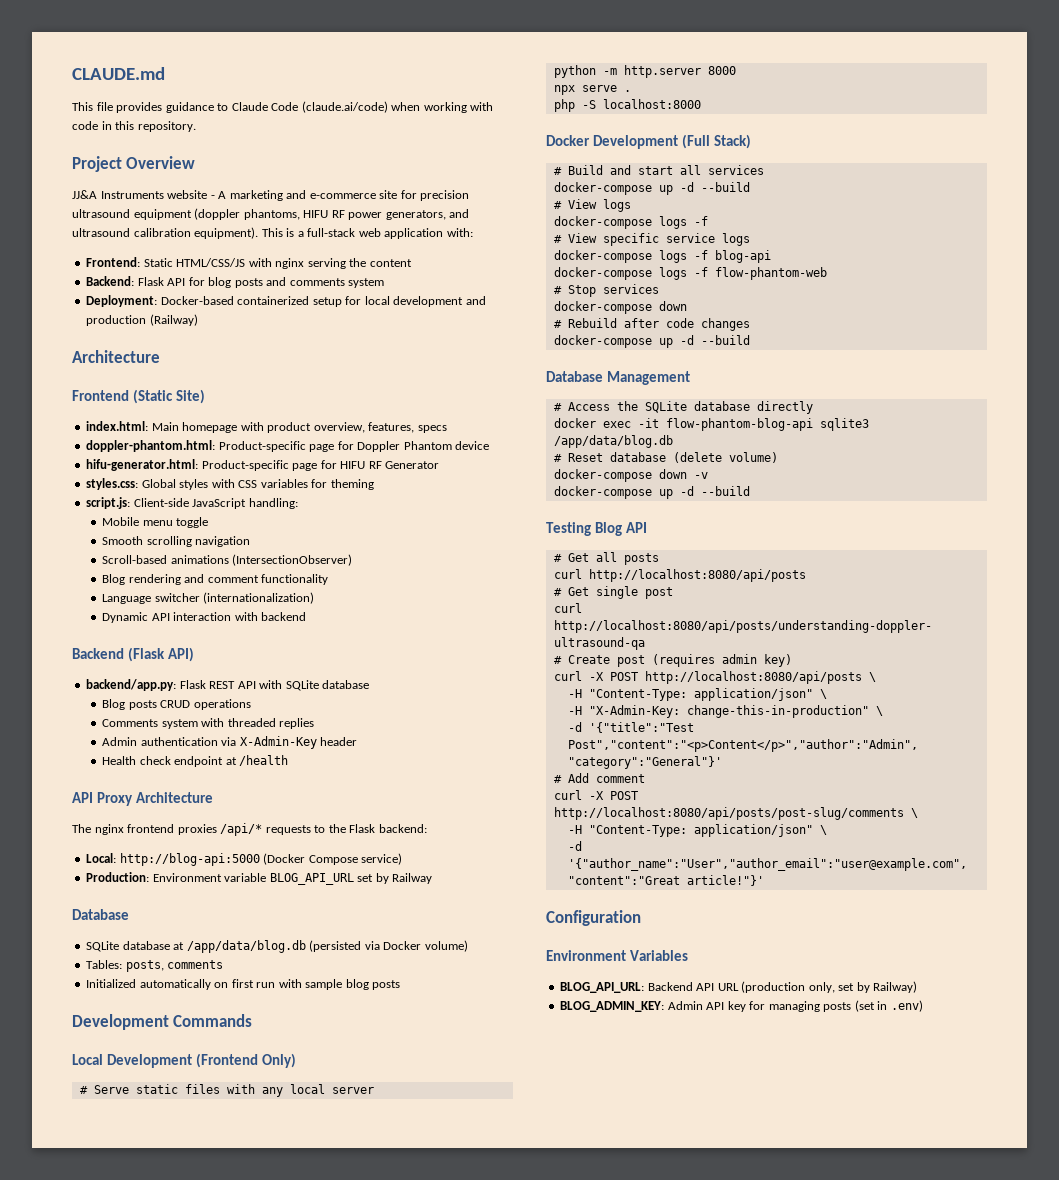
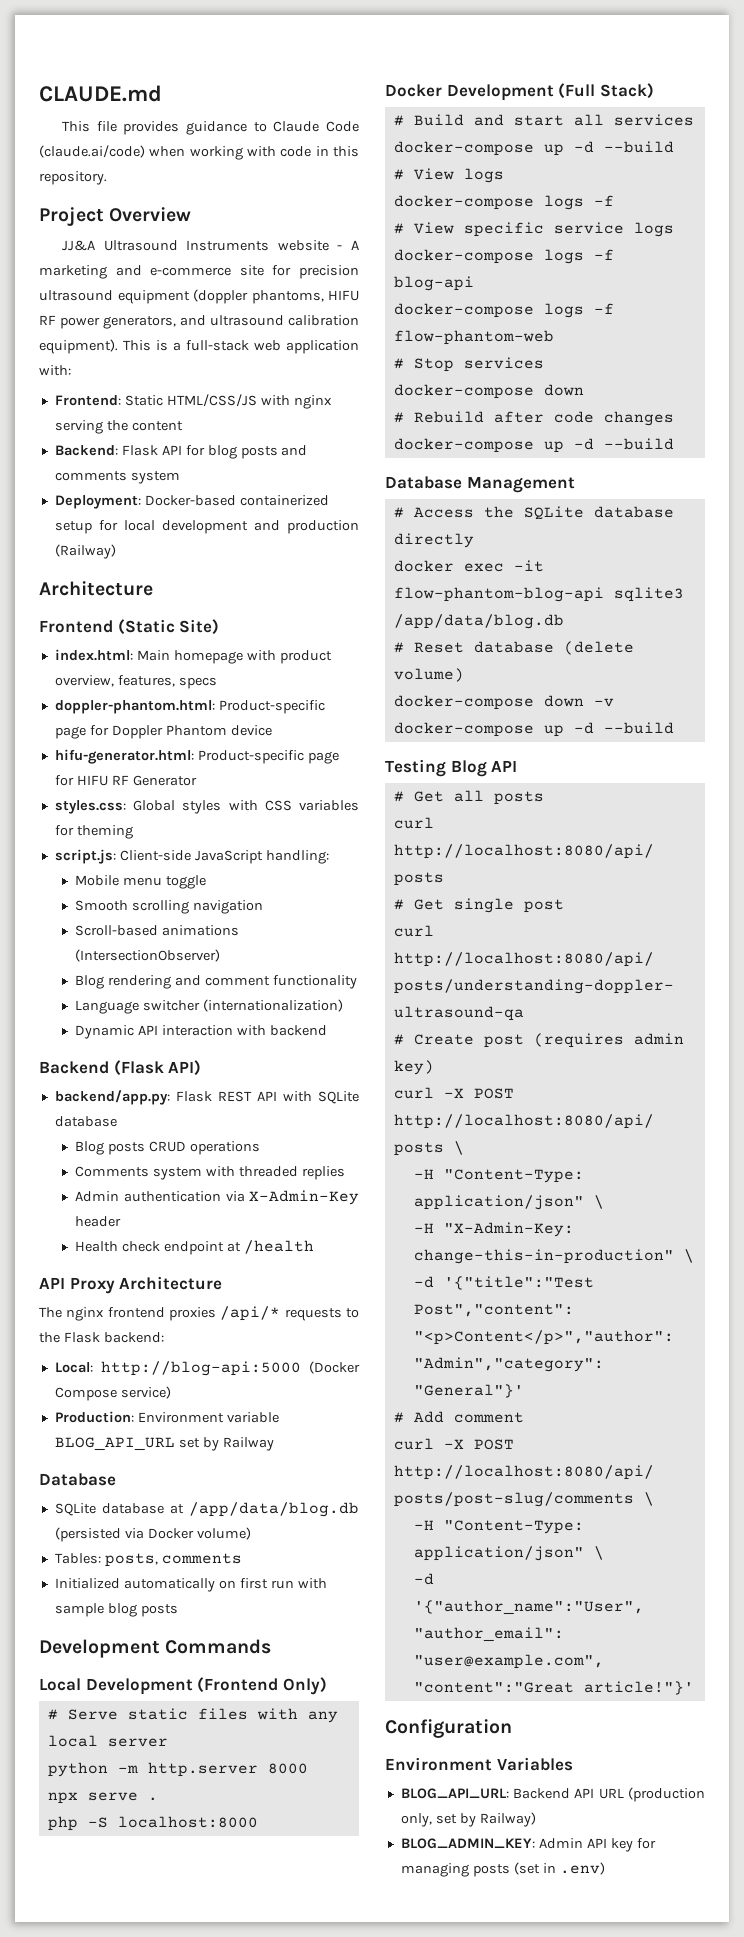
(97, 194) none -> [103,240,178,251] Ultrasound

